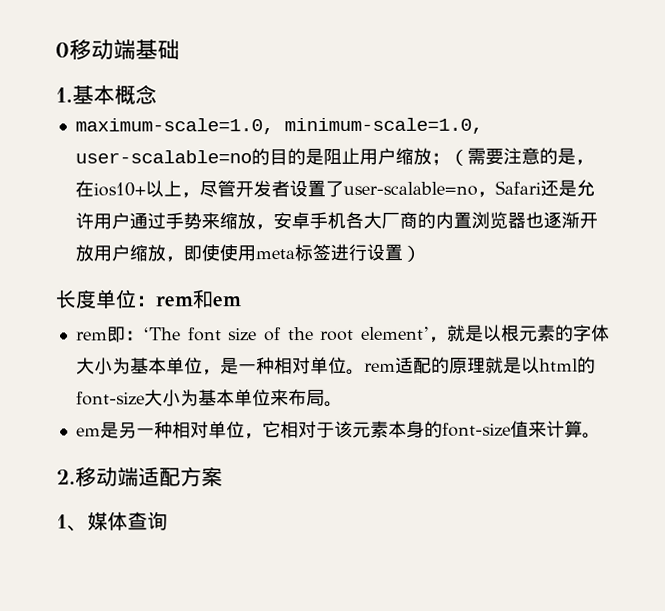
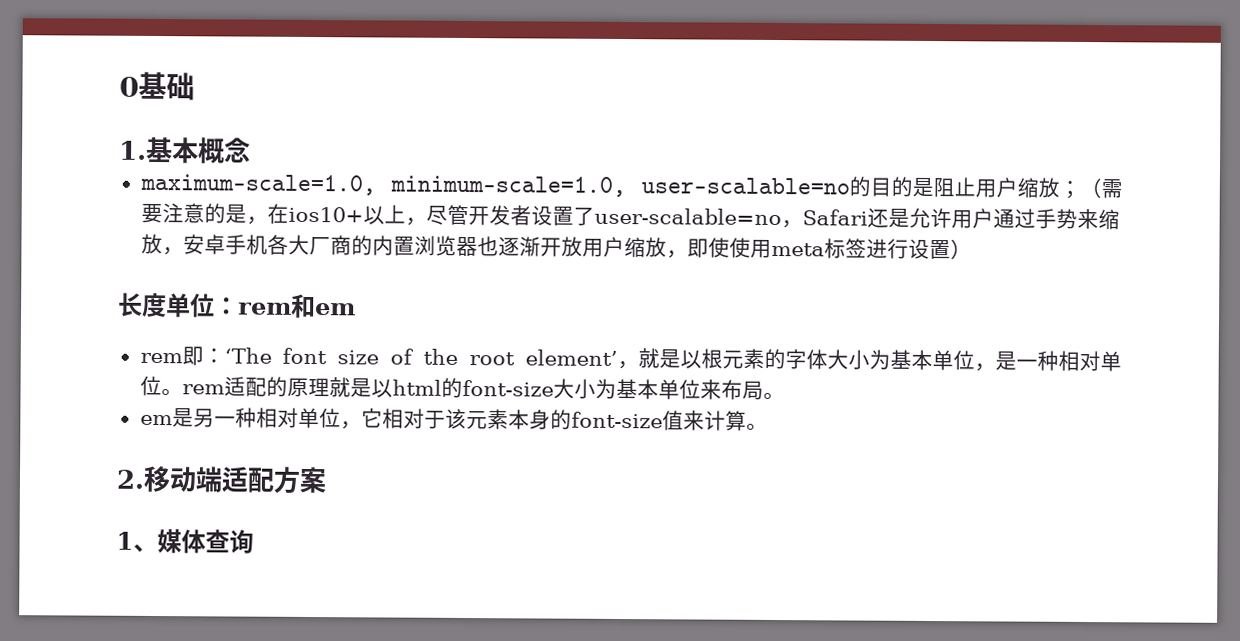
[69,39,136,61] 移动端 -> (139, 86) none

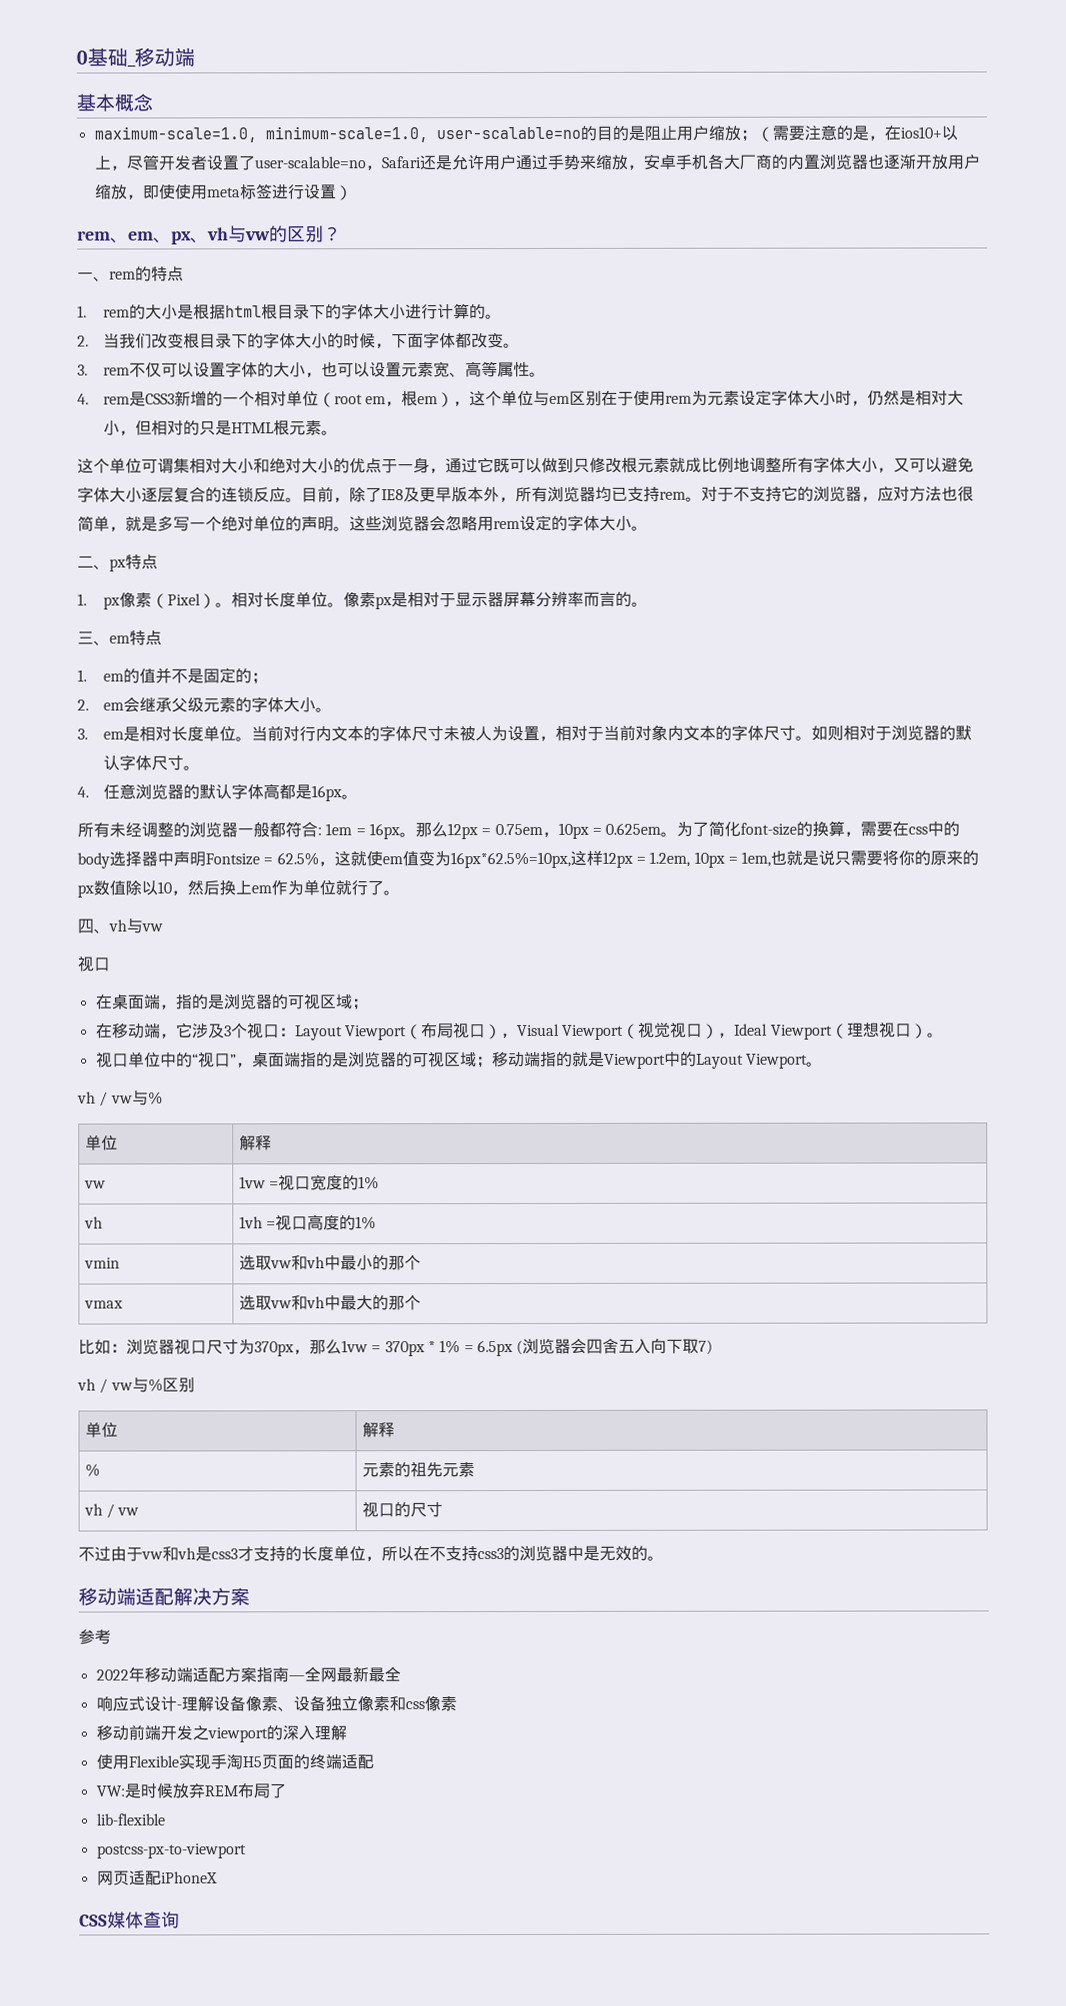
[119,140,147,160] // 1. -> [127,47,195,68] _移动端 //
[118,292,356,319] [139,346,1122,372] [139,375,785,401] [139,407,768,431] [116,465,327,494] [116,531,158,553] 长度单位：rem和em // rem即：‘The font size of the root element’，就是以根元素的字体大小为基本单位，是一种相对单位。rem适配的原理就是以html的font-size大小为基本单位来布局。 // em是另一种相对单位，它相对于该元素本身的font-size值来计算。 // 2.移动端适配方案 // 1、 -> [77,225,342,245] [77,266,184,282] [77,303,503,320] [77,332,521,349] [77,361,547,378] [77,389,965,408] [103,420,339,436] [77,456,974,474] [77,485,974,503] [77,514,648,532] [77,554,158,572] [77,591,649,610] [77,630,162,646] [77,667,269,685] [77,696,333,713] [77,724,973,742] [103,754,201,771] [77,783,359,802] [77,820,961,840] [77,849,980,869] [77,879,400,898] [77,918,163,934] [77,955,110,972] [94,993,369,1011] [95,1021,944,1041] [95,1051,823,1069] [77,1090,163,1107] [84,1134,118,1151] [238,1135,272,1151] [83,1180,106,1189] [238,1174,379,1191] [83,1216,103,1229] [238,1214,376,1231] [83,1257,120,1269] [238,1255,421,1271] [83,1300,123,1309] [238,1295,421,1311] [78,1337,714,1357] [77,1377,195,1394] [84,1421,118,1438] [361,1422,395,1438] [84,1463,100,1477] [361,1461,475,1478] [83,1503,140,1519] [361,1501,443,1518] [78,1544,664,1562] [78,1587,250,1606] [78,1629,111,1645] [95,1666,401,1683] [95,1695,457,1712] [95,1724,347,1743] [95,1753,374,1770] [95,1782,286,1799] [95,1813,166,1826] [96,1843,247,1859] [96,1870,218,1886] [79,1914,108,1927] rem、em、px、vh与vw的区别？ // 一、rem的特点 // 1. rem的大小是根据html根目录下的字体大小进行计算的。 // 2.当我们改变根目录下的字体大小的时候，下面字体都改变。 // 3. rem不仅可以设置字体的大小，也可以设置元素宽、高等属性。 // 4. rem是CSS3新增的一个相对单位（root em，根em），这个单位与em区别在于使用rem为元素设定字体大小时，仍然是相对大小，但相对的只是HTML根元素。 // 这个单位可谓集相对大小和绝对大小的优点于一身，通过它既可以做到只修改根元素就成比例地调整所有字体大小，又可以避免字体大小逐层复合的连锁反应。目前，除了IE8及更早版本外，所有浏览器均已支持rem。对于不支持它的浏览器，应对方法也很简单，就是多写一个绝对单位的声明。这些浏览器会忽略用rem设定的字体大小。 // 二、px特点 // 1. px像素（Pixel）。相对长度单位。像素px是相对于显示器屏幕分辨率而言的。 // 三、em特点 // 1. em的值并不是固定的； // 2. em会继承父级元素的字体大小。 // 3. em是相对长度单位。当前对行内文本的字体尺寸未被人为设置，相对于当前对象内文本的字体尺寸。如则相对于浏览器的默认字体尺寸。 // 4.任意浏览器的默认字体高都是16px。 // 所有未经调整的浏览器一般都符合: 1em = 16px。那么12px = 0.75em，10px = 0.625em。为了简化font-size的换算，需要在css中的body选择器中声明Fontsize = 62.5%，这就使em值变为16px*62.5%=10px,这样12px = 1.2em, 10px = 1em,也就是说只需要将你的原来的px数值除以10，然后换上em作为单位就行了。 // 四、vh与vw // 视口 // 在桌面端，指的是浏览器的可视区域； // 在移动端，它涉及3个视口：Layout Viewport（布局视口），Visual Viewport（视觉视口），Ideal Viewport（理想视口）。 // 视口单位中的“视口”，桌面端指的是浏览器的可视区域；移动端指的就是Viewport中的Layout Viewport。 // vh / vw与% // 单位 | 解释 // vw | 1vw =视口宽度的1% // vh | 1vh =视口高度的1% // vmin | 选取vw和vh中最小的那个 // vmax | 选取vw和vh中最大的那个 // 比如：浏览器视口尺寸为370px，那么1vw = 370px * 1% = 6.5px (浏览器会四舍五入向下取7) // vh / vw与%区别 // 单位 | 解释 // % | 元素的祖先元素 // vh / vw | 视口的尺寸 // 不过由于vw和vh是css3才支持的长度单位，所以在不支持css3的浏览器中是无效的。 // 移动端适配解决方案 // 参考 // 2022年移动端适配方案指南—全网最新最全 // 响应式设计-理解设备像素、设备独立像素和css像素 // 移动前端开发之viewport的深入理解 // 使用Flexible实现手淘H5页面的终端适配 // VW:是时候放弃REM布局了 // lib-flexible // postcss-px-to-viewport // 网页适配iPhoneX // CSS

